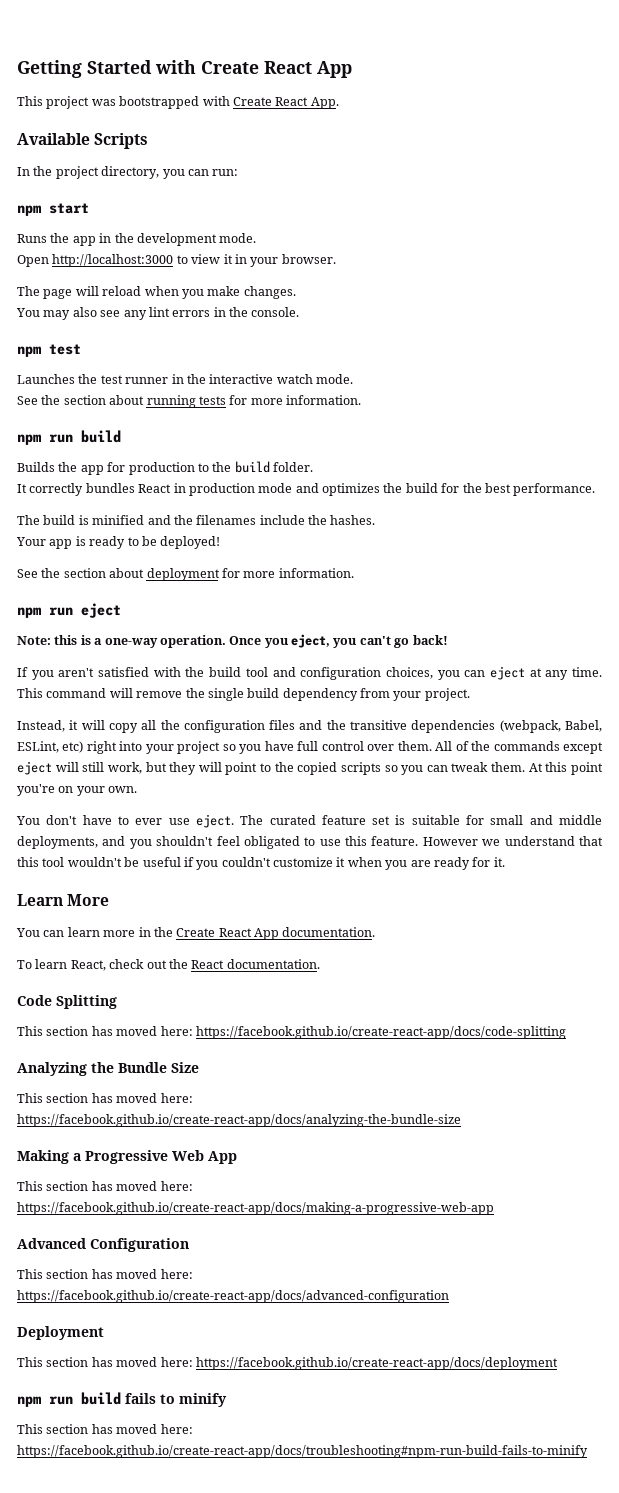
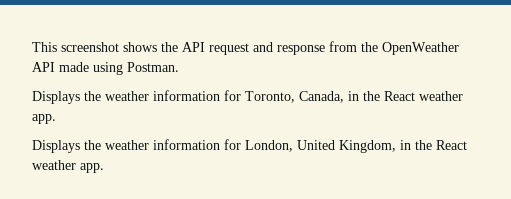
[17,60,352,78] [17,96,339,109] [17,133,149,149] [17,166,239,179] [17,203,89,216] [17,233,257,246] [17,254,336,267] [17,286,296,299] [16,307,300,320] [17,344,81,357] [17,374,353,384] [17,395,361,408] [17,430,121,445] [17,461,313,475] [17,483,596,496] [17,515,376,525] [16,536,221,549] [17,568,354,581] [17,603,121,618] [17,634,448,648] [17,666,602,680] [17,688,470,701] [17,720,603,733] [17,741,604,754] [17,761,604,775] [17,784,138,796] [16,814,602,828] [17,836,603,849] [17,857,505,870] [17,894,110,906] [16,927,376,940] [17,959,320,971] [17,995,117,1009] [17,1026,566,1039] [17,1062,199,1076] [17,1093,193,1103] [17,1114,461,1127] [17,1150,237,1164] [17,1181,193,1191] [17,1202,494,1215] [17,1238,189,1252] [17,1269,193,1279] [17,1290,449,1303] [17,1326,104,1340] [17,1357,558,1370] [17,1392,227,1407] [17,1424,193,1434] [17,1445,588,1458] Getting Started with Create React App // This project was bootstrapped with Create React App. // Available Scripts // In the project directory, you can run: // npm start // Runs the app in the development mode. // Open http://localhost:3000 to view it in your browser. // The page will reload when you make changes. // You may also see any lint errors in the console. // npm test // Launches the test runner in the interactive watch mode. // See the section about running tests for more information. // npm run build // Builds the app for production to the build folder. // It correctly bundles React in production mode and optimizes the build for the best performance. // The build is minified and the filenames include the hashes. // Your app is ready to be deployed! // See the section about deployment for more information. // npm run eject // Note: this is a one-way operation. Once you eject, you can't go back! // If you aren't satisfied with the build tool and configuration choices, you can eject at any time. This command will remove the single build dependency from your project. // Instead, it will copy all the configuration files and the transitive dependencies (webpack, Babel, ESLint, etc) right into your project so you have full control over them. All of the commands except eject will still work, but they will point to the copied scripts so you can tweak them. At this point you're on your own. // You don't have to ever use eject. The curated feature set is suitable for small and middle deployments, and you shouldn't feel obligated to use this feature. However we understand that this tool wouldn't be useful if you couldn't customize it when you are ready for it. // Learn More // You can learn more in the Create React App documentation. // To learn React, check out the React documentation. // Code Splitting // This section has moved here: https://facebook.github.io/create-react-app/docs/code-splitting // Analyzing the Bundle Size // This section has moved here: https://facebook.github.io/create-react-app/docs/analyzing-the-bundle-size // Making a Progressive Web App // This section has moved here: https://facebook.github.io/create-react-app/docs/making-a-progressive-web-app // Advanced Configuration // This section has moved here: https://facebook.github.io/create-react-app/docs/advanced-configuration // Deployment // This section has moved here: https://facebook.github.io/create-react-app/docs/deployment // npm run build fails to minify // This section has moved here: https://facebook.github.io/create-react-app/docs/troubleshooting#npm-run-build-fails-to-minify -> [32,41,459,55] [32,62,179,75] [32,90,463,104] [32,114,56,124] [32,139,467,153] [32,160,104,173] This screenshot shows the API request and response from the OpenWeather API made using Postman. // Displays the weather information for Toronto, Canada, in the React weather app. // Displays the weather information for London, United Kingdom, in the React weather app.

